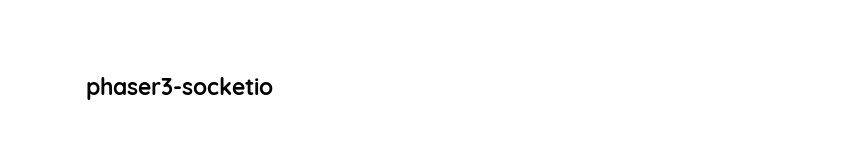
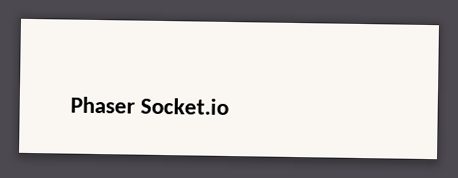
[86,77,273,100] phaser3-socketio -> [70,96,230,116] Phaser Socket.io

